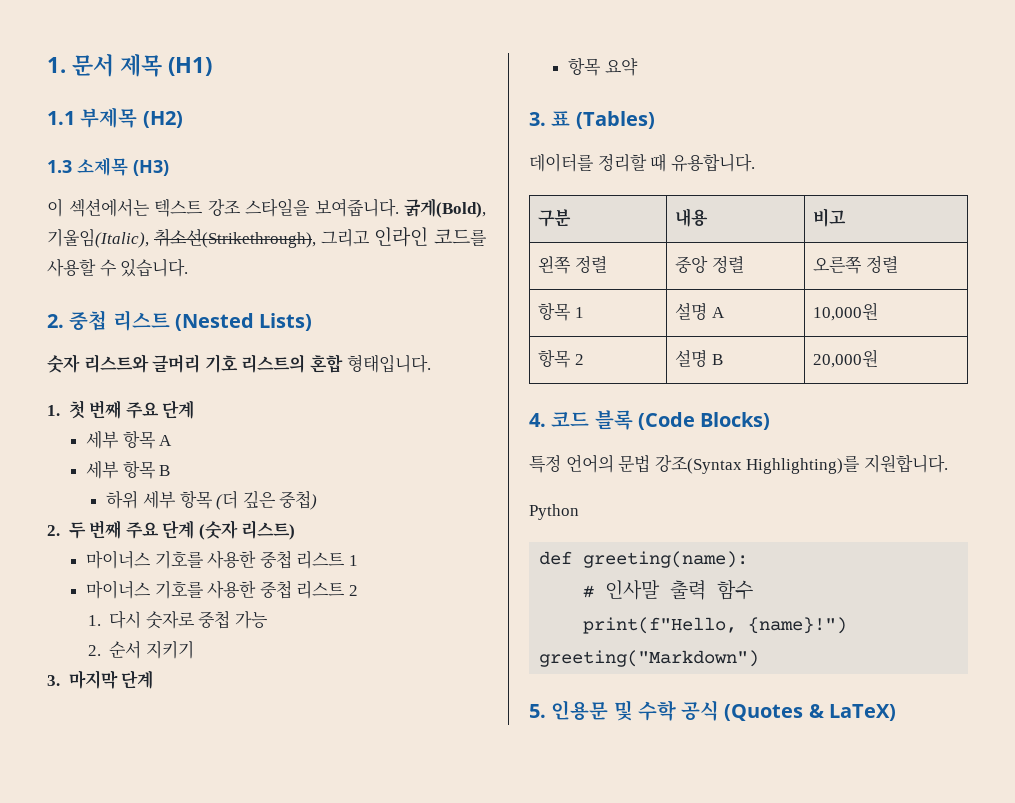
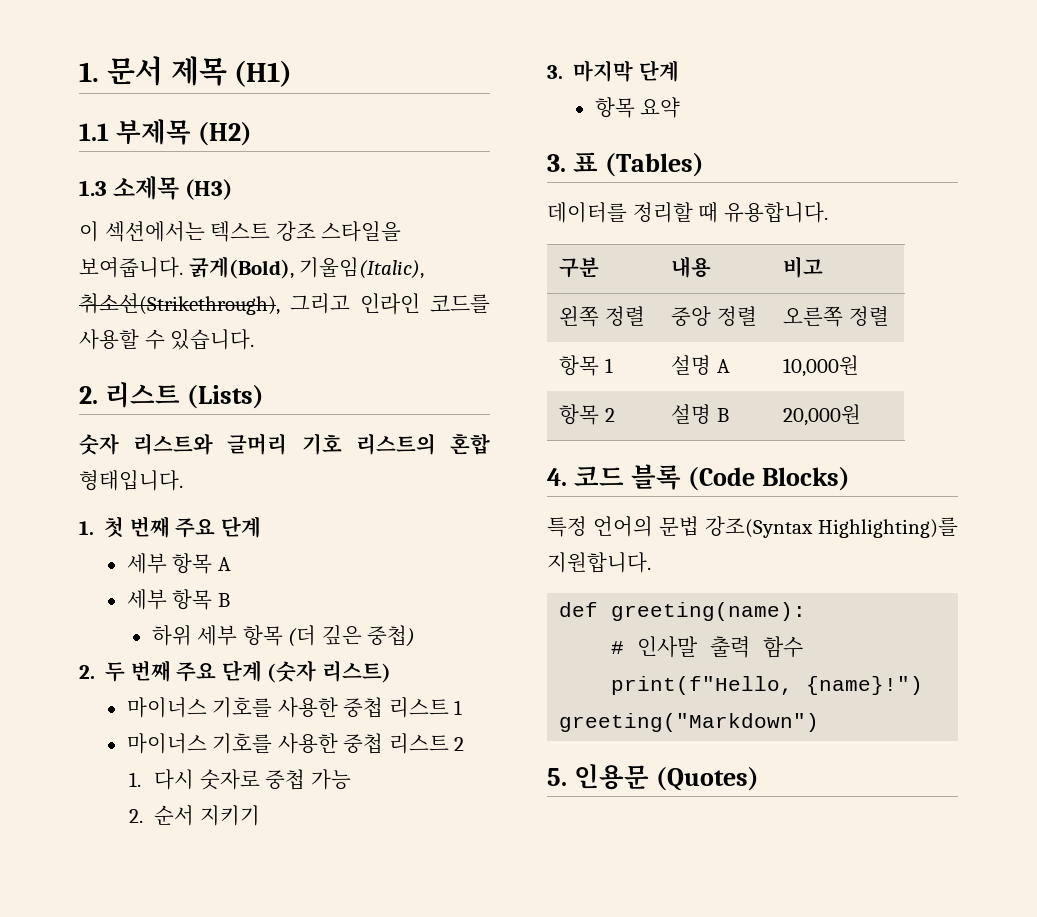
[69,310,313,331] 중첩 리스트 (Nested Lists) -> [104,382,264,409] 리스트 (Lists)
[529,504,579,520] // Python -> (651, 562) none
[613,700,896,721] 및 수학 공식 (Quotes & LaTeX) -> [655,767,759,791] (Quotes)

